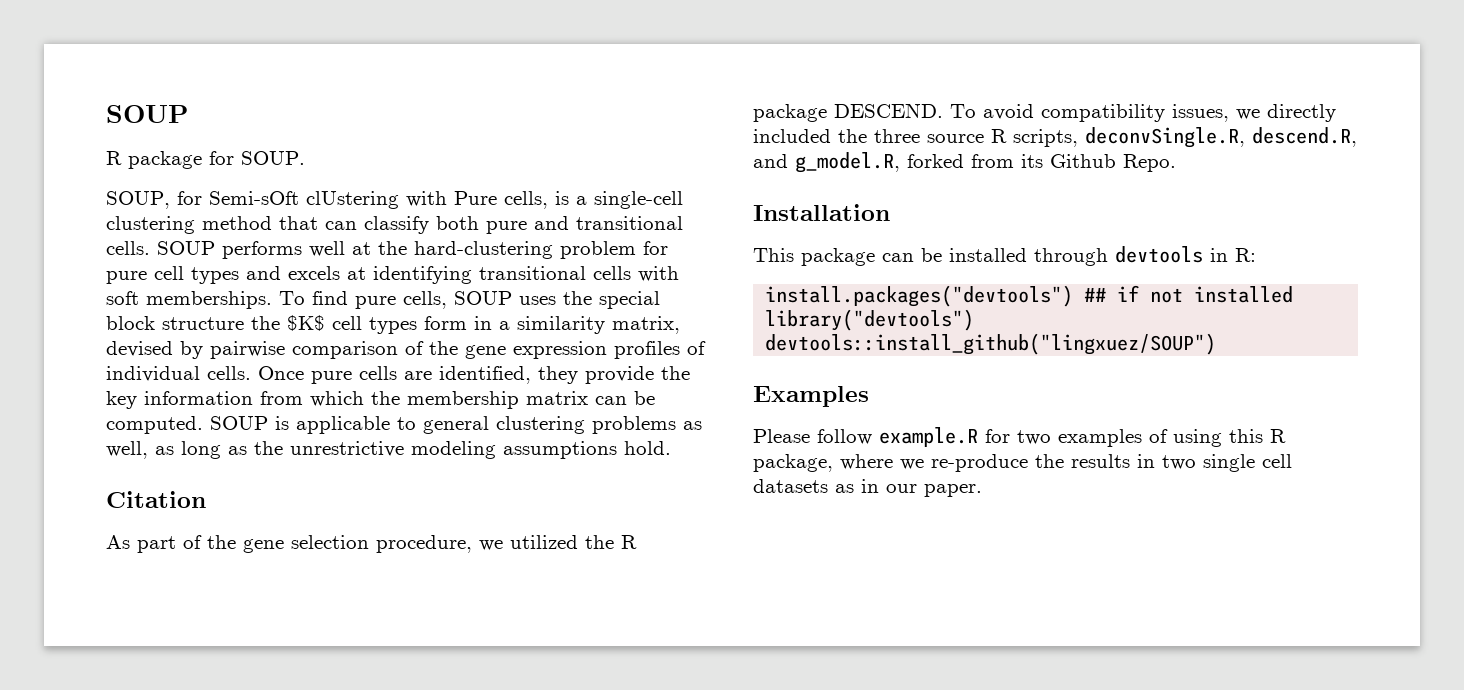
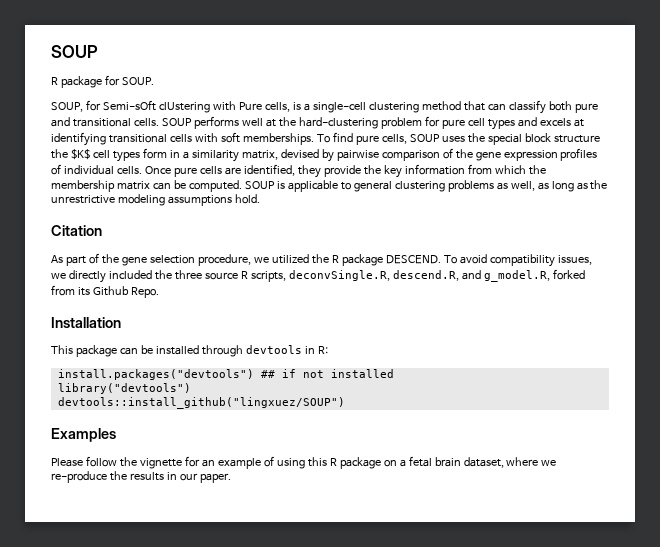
[879,427,1286,447] [753,454,833,472] example.R for two examples of using this R package, -> [119,456,504,469] the vignette for an example of using this R package on a fetal brain dataset,
[1162,454,1292,472] [753,479,879,493] two single cell datasets as in -> (177, 476) none

